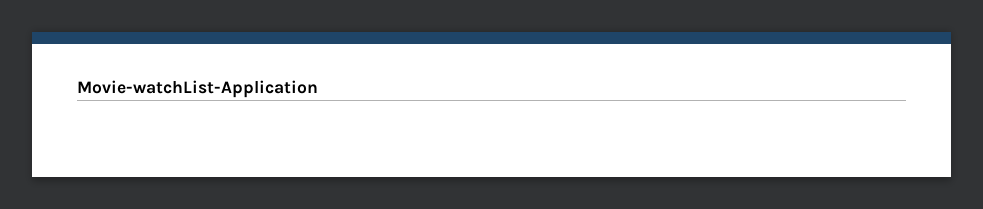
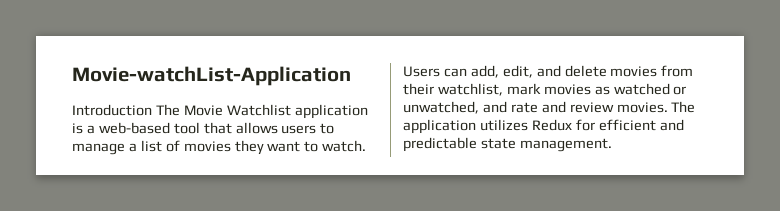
(318, 89) none -> [72,104,368,119] [72,122,335,134] [72,140,367,155] [403,65,694,78] [403,83,687,96] [403,101,696,114] [403,119,684,134] [403,137,612,152] // Introduction The Movie Watchlist application is a web-based tool that allows users to manage a list of movies they want to watch. Users can add, edit, and delete movies from their watchlist, mark movies as watched or unwatched, and rate and review movies. The application utilizes Redux for efficient and predictable state management.

